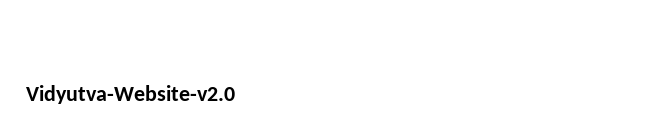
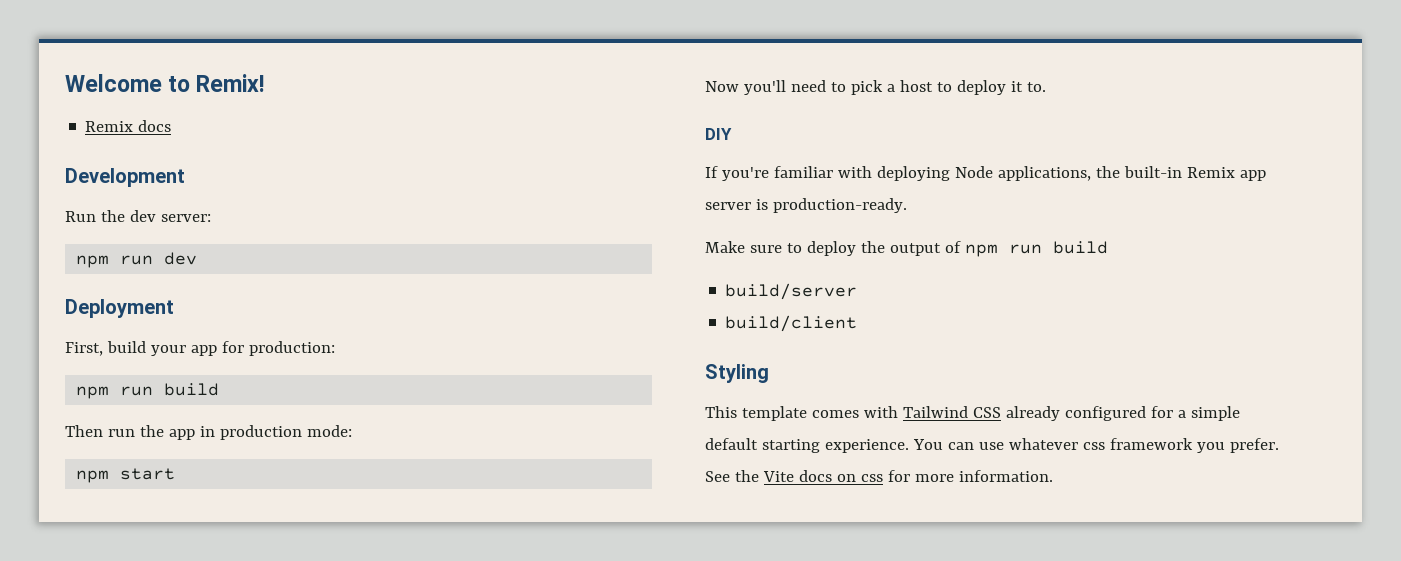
[26,85,235,104] Vidyutva-Website-v2.0 -> [65,74,265,92] [85,120,172,132] [65,168,185,187] [65,210,211,222] [76,252,198,268] [65,299,174,318] [65,341,335,356] [76,383,220,399] [65,425,352,440] [76,468,176,483] [705,80,1046,95] [705,128,732,140] [705,166,1266,181] [705,198,907,213] [705,241,1108,257] [725,283,858,300] [725,315,858,332] [705,364,769,383] [705,406,1240,421] [705,438,1279,453] [705,470,1053,482] Welcome to Remix! // Remix docs // Development // Run the dev server: // npm run dev // Deployment // First, build your app for production: // npm run build // Then run the app in production mode: // npm start // Now you'll need to pick a host to deploy it to. // DIY // If you're familiar with deploying Node applications, the built-in Remix app server is production-ready. // Make sure to deploy the output of npm run build // build/server // build/client // Styling // This template comes with Tailwind CSS already configured for a simple default starting experience. You can use whatever css framework you prefer. See the Vite docs on css for more information.

